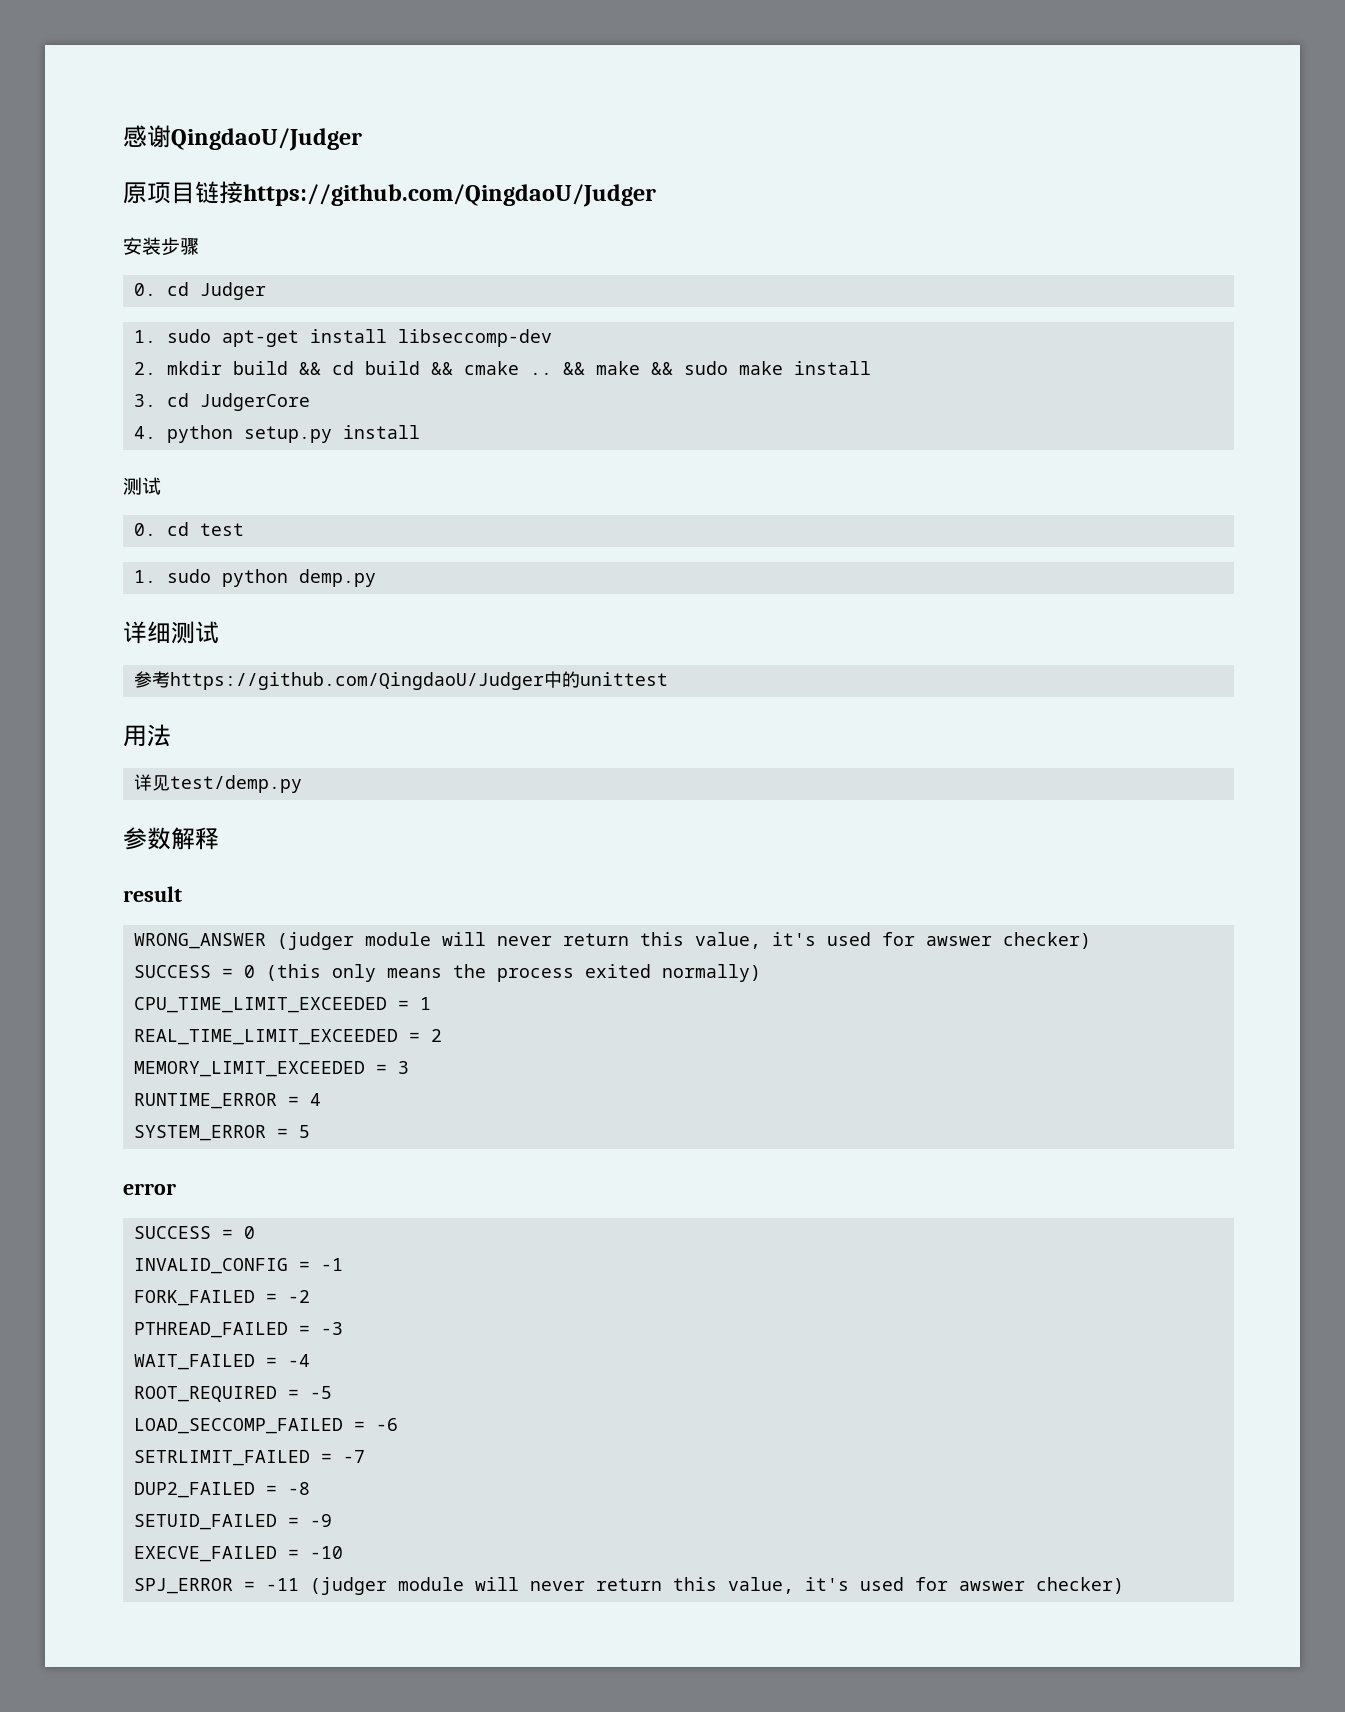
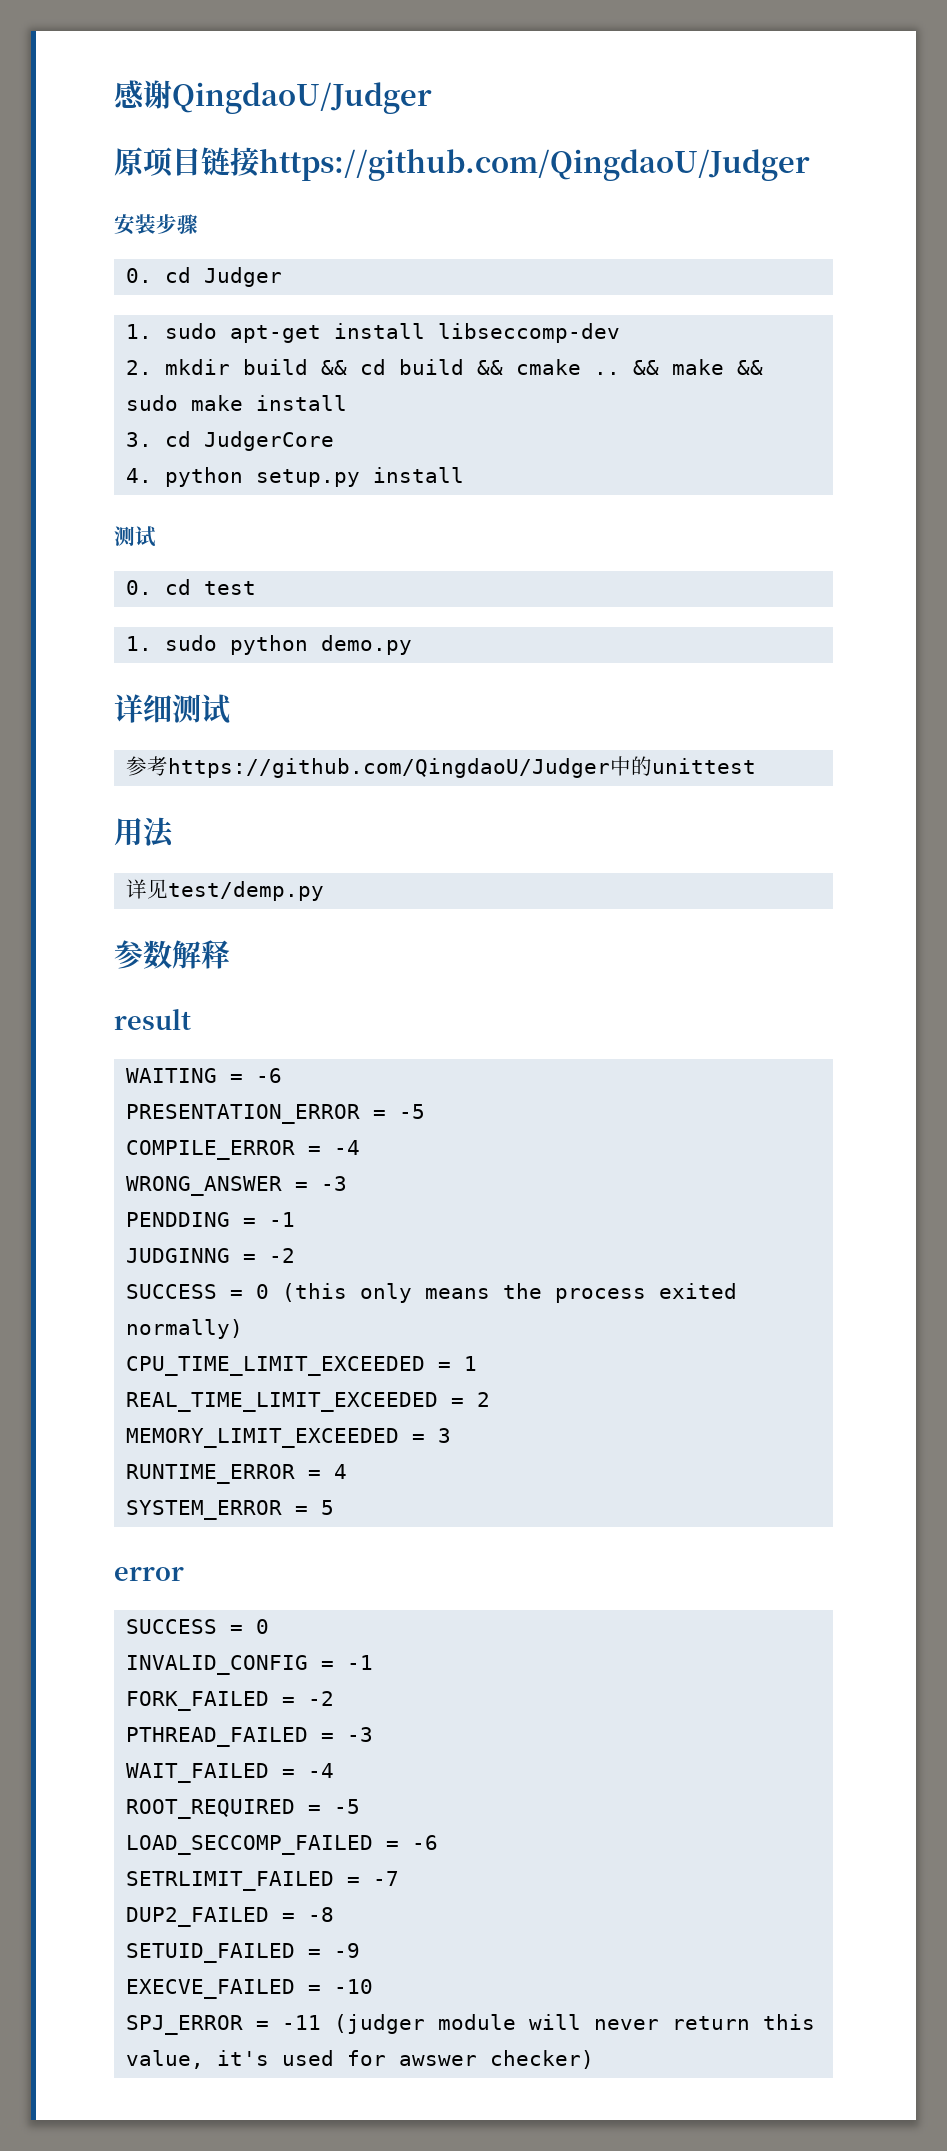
[299,569,377,587] demp.py -> [321,635,413,655] demo.py
[134,932,1092,950] WRONG_ANSWER (judger module will never return this value, it's used for awswer checker) -> [126,1068,283,1083] [126,1104,426,1124] [126,1140,361,1160] [126,1176,348,1196] [126,1212,296,1227] [126,1248,296,1263] WAITING = -6 // PRESENTATION_ERROR = -5 // COMPILE_ERROR = -4 // WRONG_ANSWER = -3 // PENDDING = -1 // JUDGINNG = -2

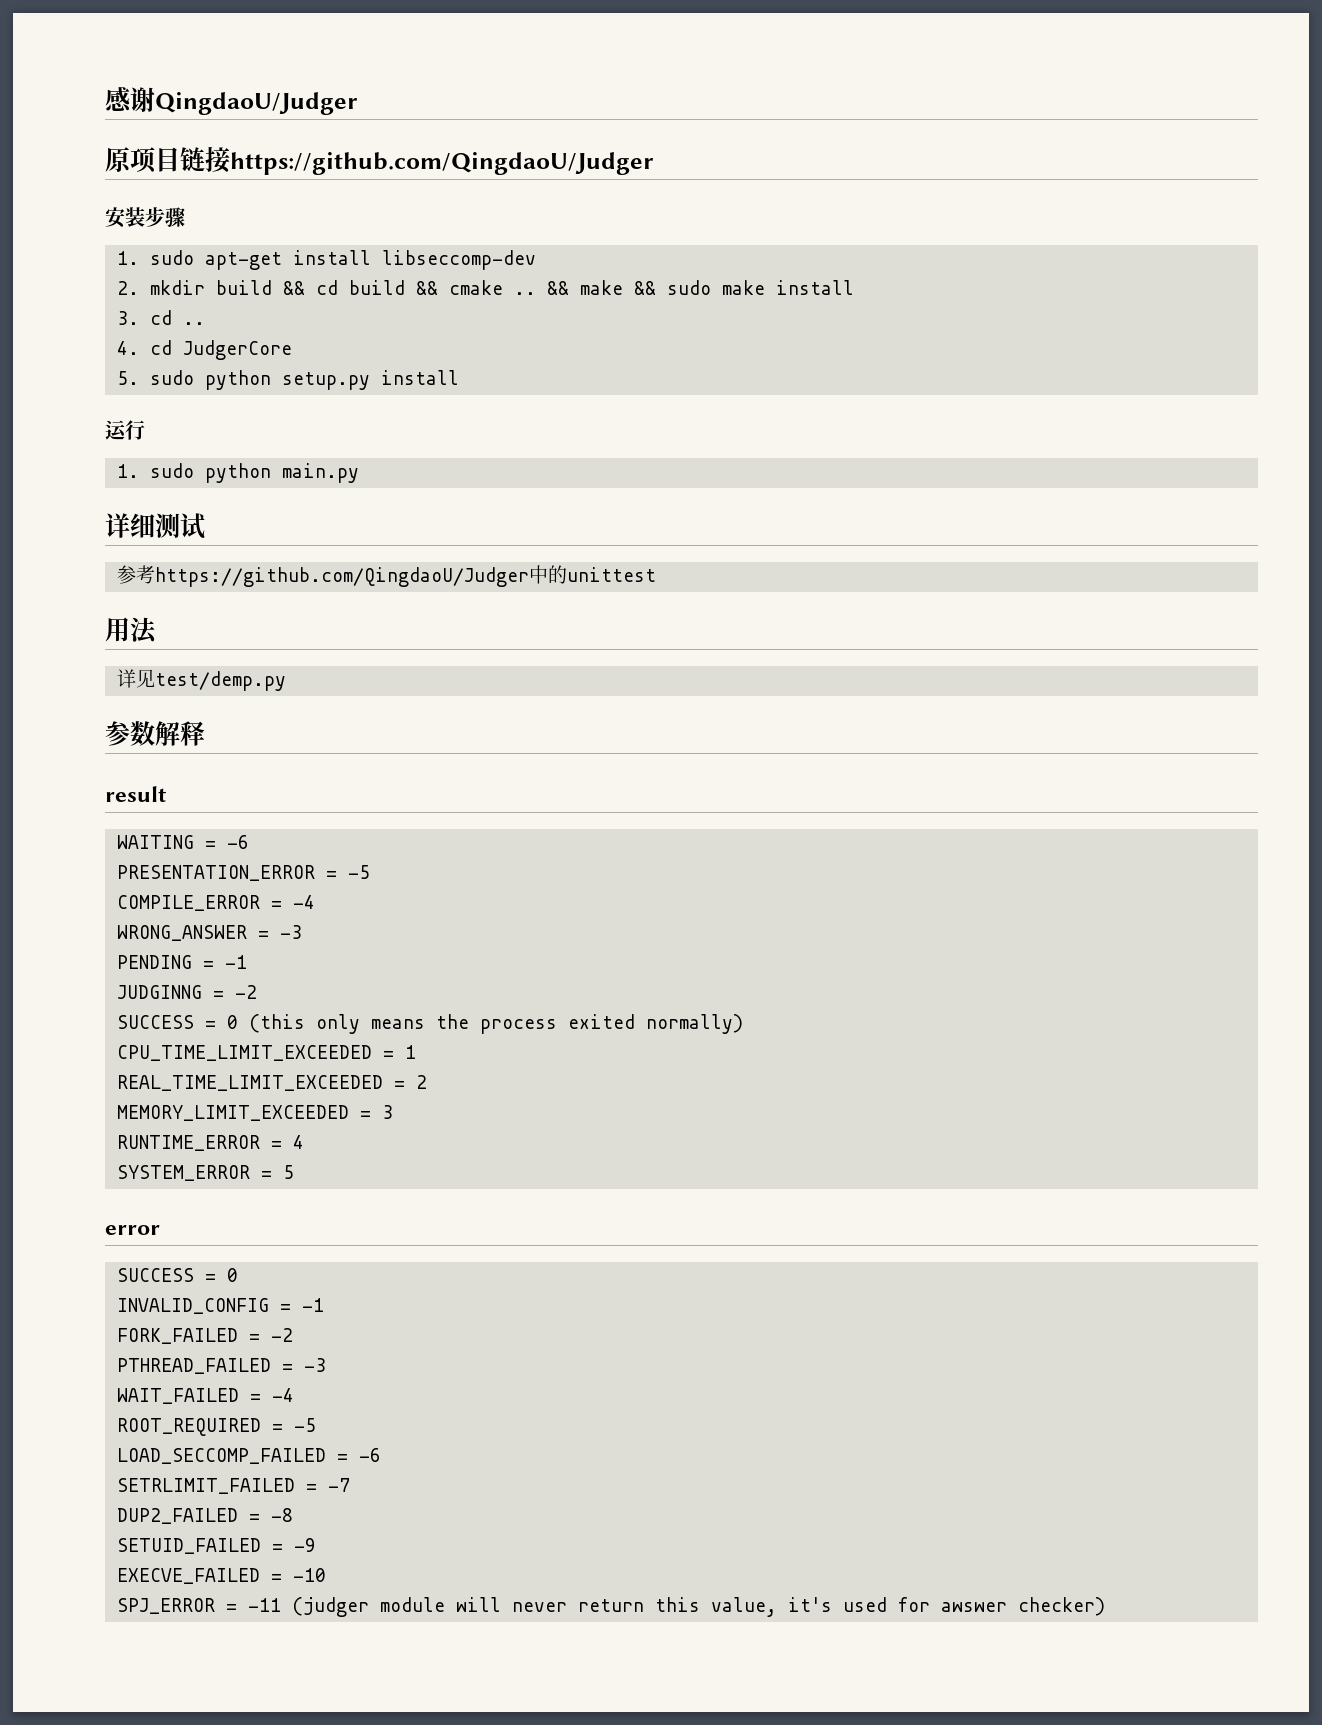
[126,267,283,287] // 0. cd Judger -> (185, 217) none
(192, 439) none -> [183,322,205,325] [117,340,172,355] .. // 4. cd
[126,468,153,483] 4. -> [117,370,194,385] 5. sudo
[114,526,156,547] [126,579,257,595] 测试 // 0. cd test -> [105,420,145,440] 运行
[321,635,413,655] demo.py -> [282,463,359,483] main.py
[126,1212,231,1227] PENDDING -> [117,955,192,969] PENDING

